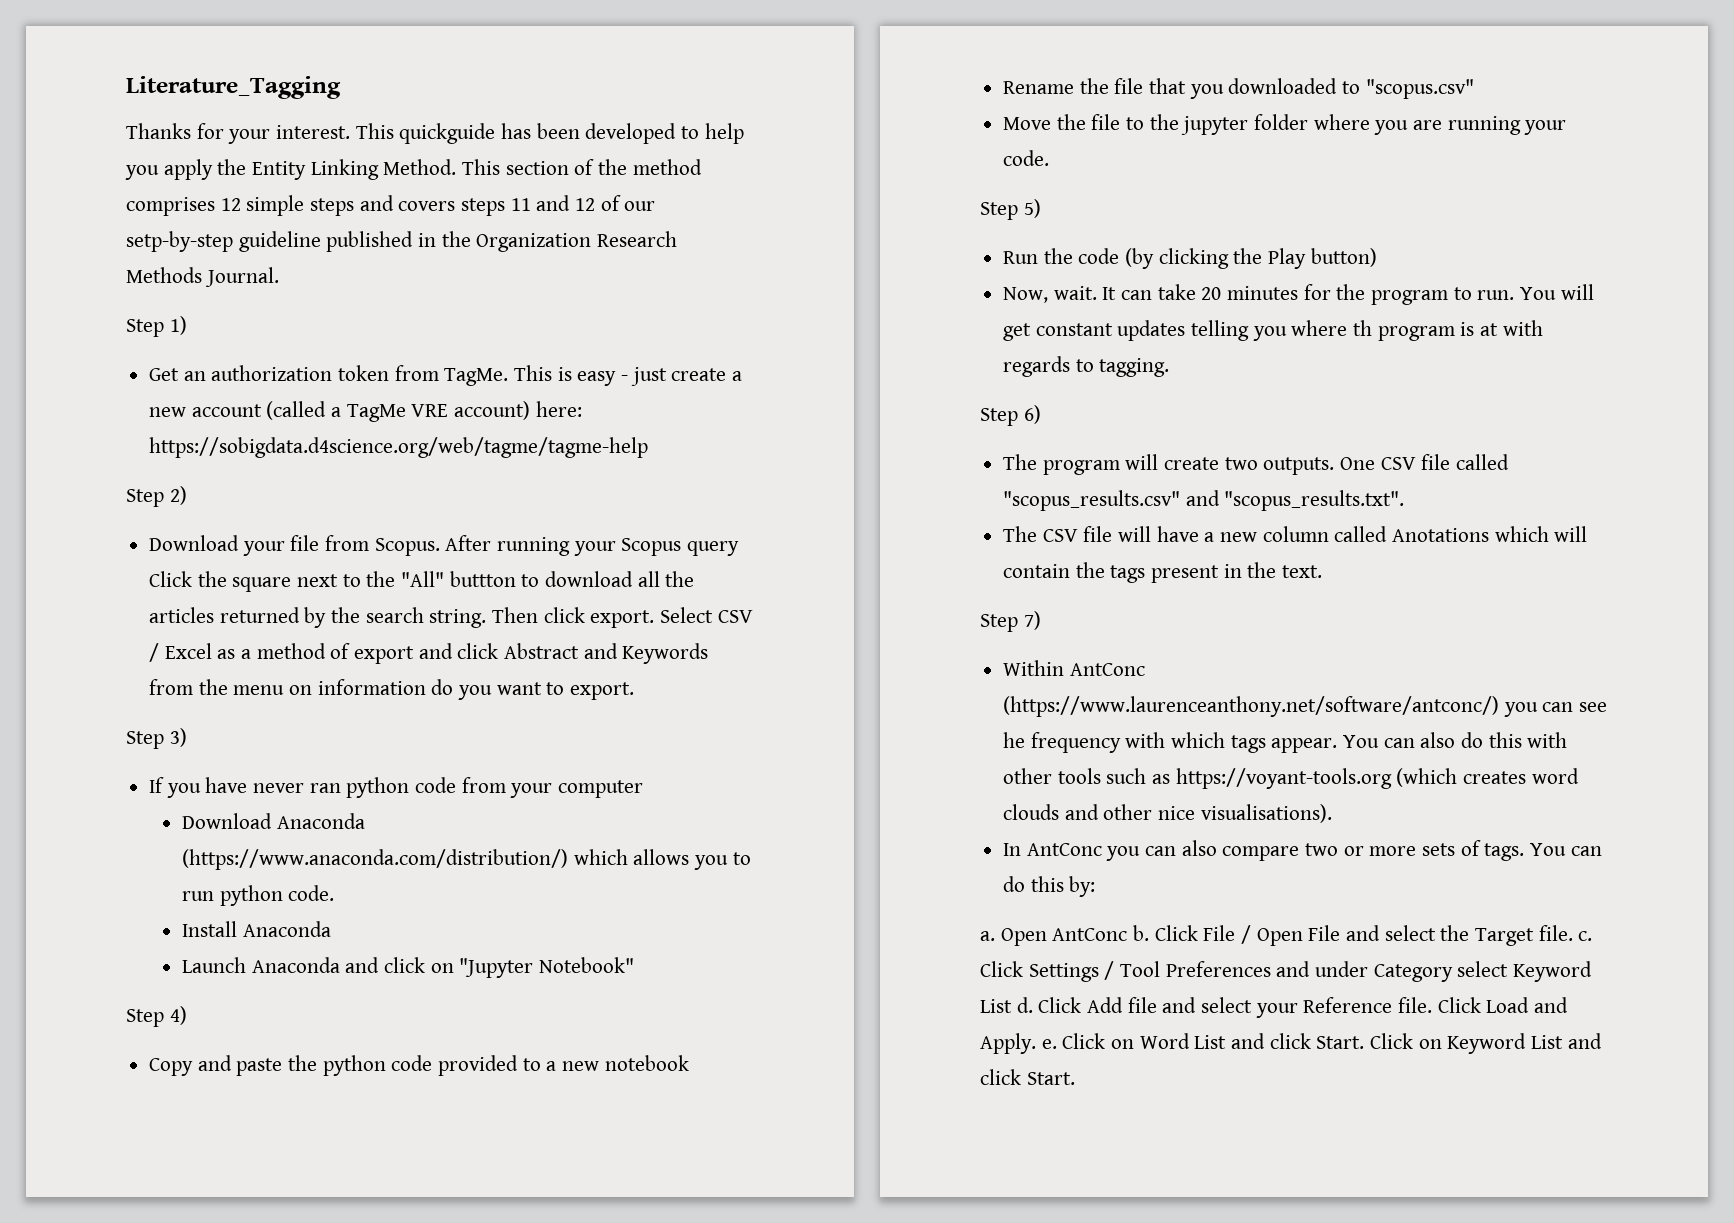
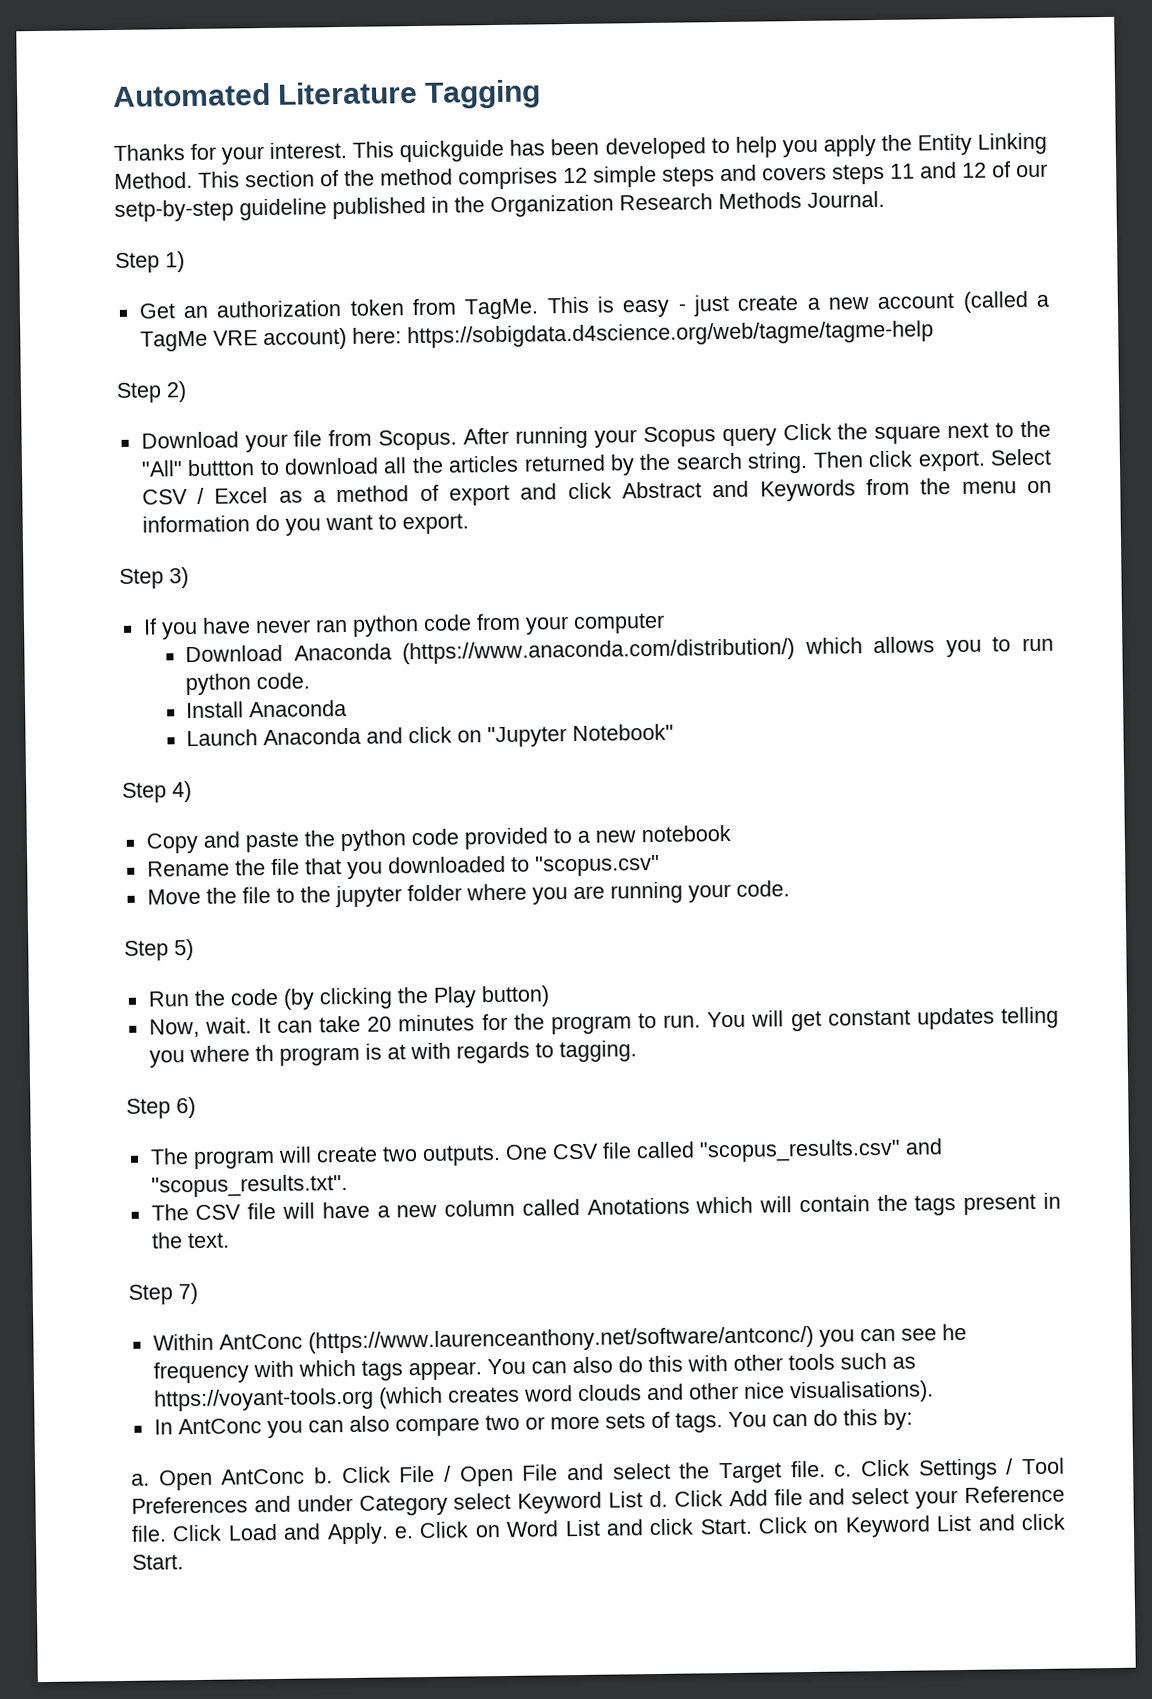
[126,76,341,99] Literature_Tagging -> [112,79,542,109] Automated Literature Tagging

